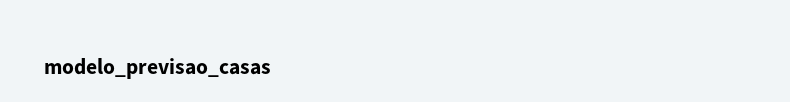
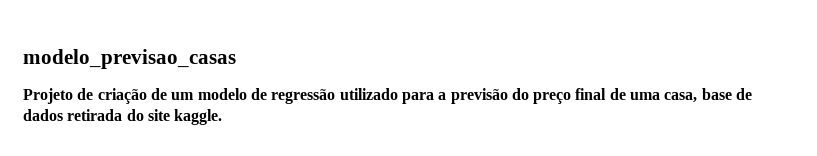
(271, 68) none -> [23,88,753,104] [23,109,223,125] // Projeto de criação de um modelo de regressão utilizado para a previsão do preço final de uma casa, base de dados retirada do site kaggle.

